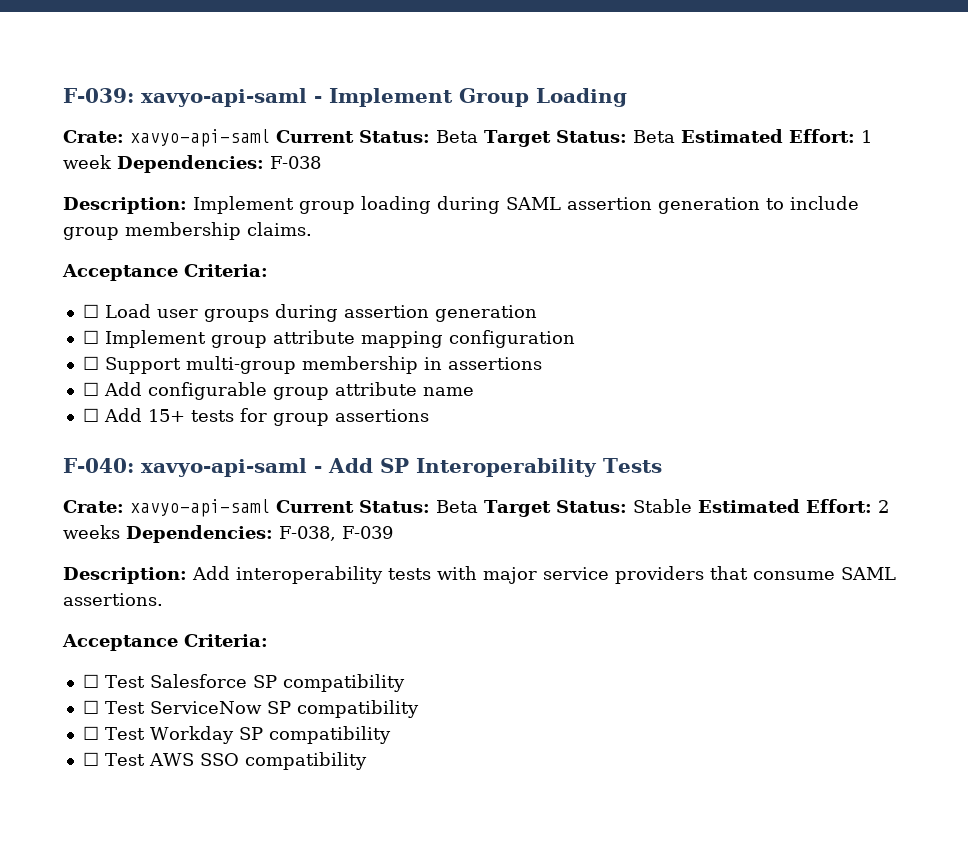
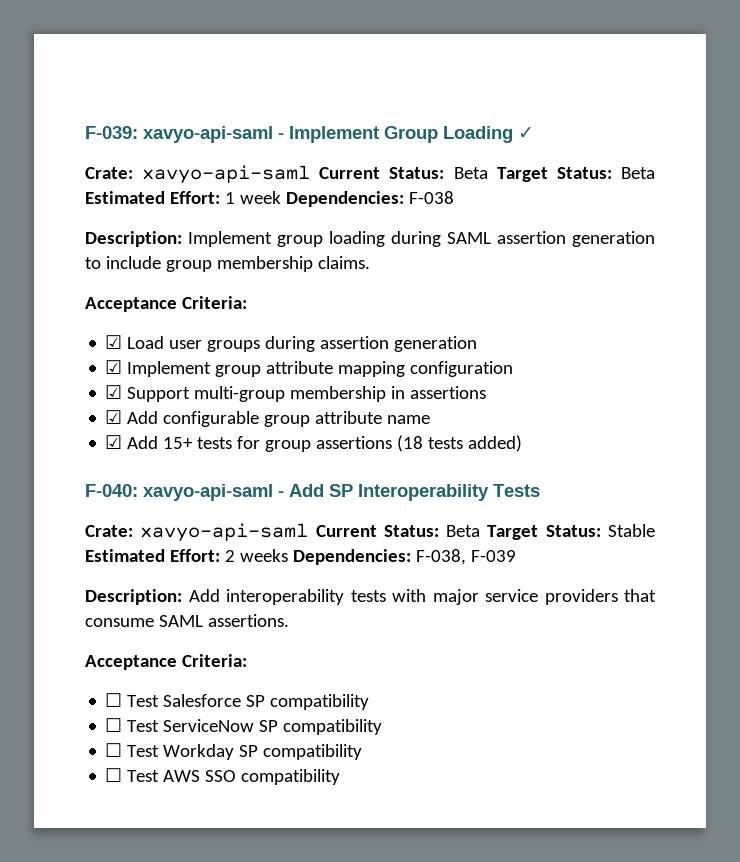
(627, 97) none -> [518,127,534,139] ✓
[82,304,99,318] ☐ -> [105,335,123,349] ☑
[82,330,99,344] ☐ -> [105,360,123,374] ☑
[82,356,99,370] ☐ -> [105,385,123,399] ☑
[82,382,99,396] ☐ -> [105,410,123,424] ☑
[82,408,99,422] ☐ -> [105,435,123,449] ☑
(429, 415) none -> [397,435,523,452] (18 tests added)

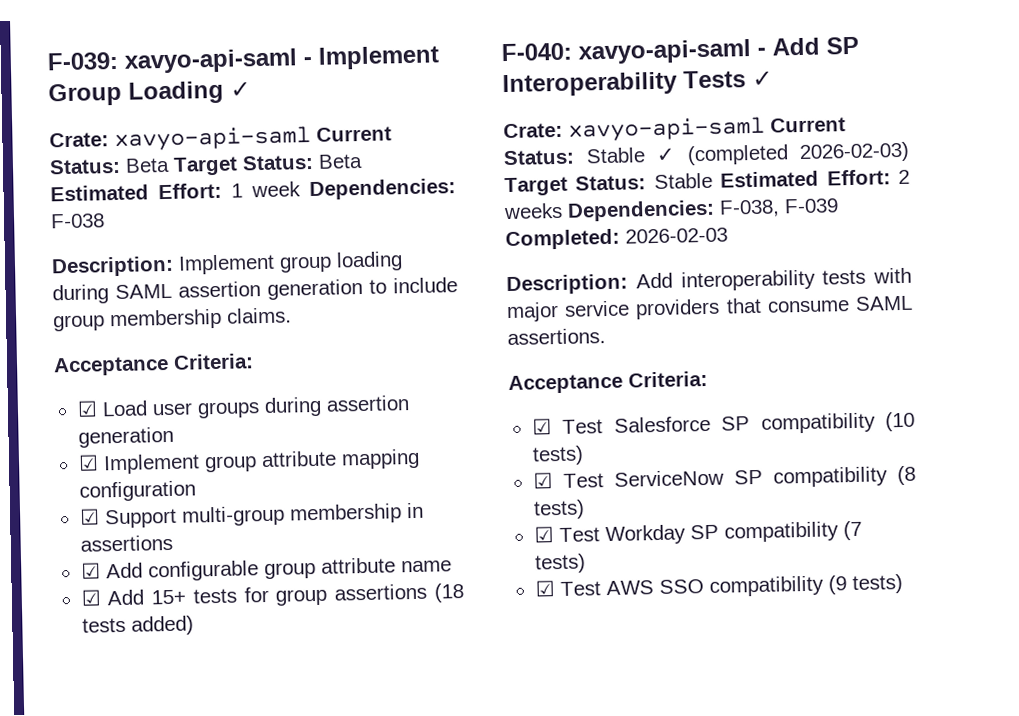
[85,523,481,542] // Crate: xavyo-api-saml Current Status: Beta -> [752,70,773,87] [503,116,846,142] [503,141,910,166] ✓ // Crate: xavyo-api-saml Current Status: Stable ✓ (completed 2026-02-03)
(516, 556) none -> [505,227,728,251] Completed: 2026-02-03
[105,693,123,707] ☐ -> [531,418,552,435] ☑
[105,718,123,732] // ☐ -> [885,411,915,432] [531,445,584,466] [532,472,553,489] (10 tests) // ☑
[105,743,123,757] // ☐ -> [897,465,916,486] [532,499,585,520] [533,526,554,543] (8 tests) // ☑
[105,768,123,782] // ☐ -> [842,520,862,541] [534,553,586,574] [534,580,555,597] (7 tests) // ☑
(341, 777) none -> [827,574,903,595] (9 tests)

